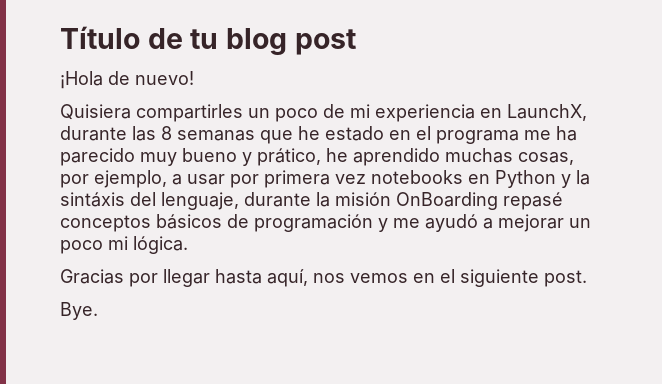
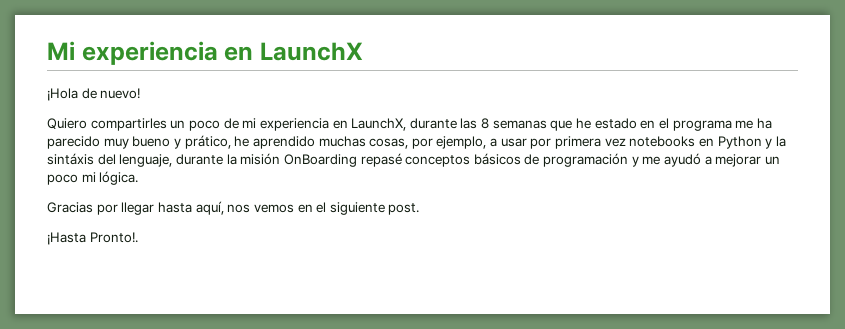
[60,26,356,56] Título de tu blog post -> [47,41,363,65] Mi experiencia en LaunchX
[60,104,131,120] Quisiera -> [47,118,87,129] Quiero
[60,302,98,320] Bye. -> [47,232,138,245] ¡Hasta Pronto!.

